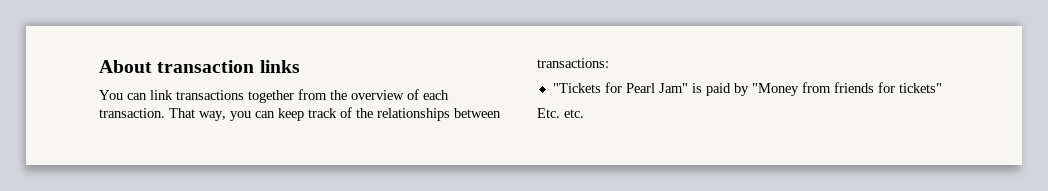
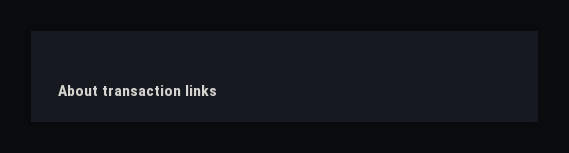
[99,89,449,103] [99,107,501,121] [537,58,609,68] [552,82,942,96] [537,108,584,118] // You can link transactions together from the overview of each transaction. That way, you can keep track of the relationships between transactions: // "Tickets for Pearl Jam" is paid by "Money from friends for tickets" // Etc. etc. -> (218, 90) none

